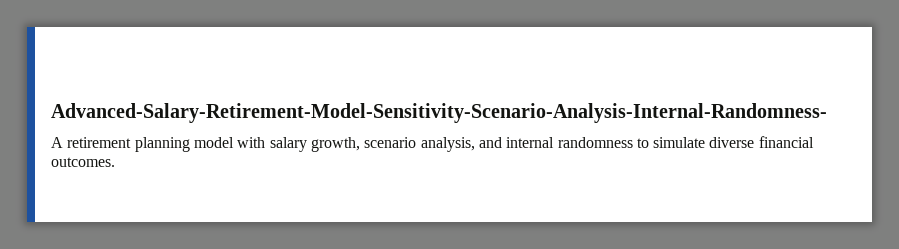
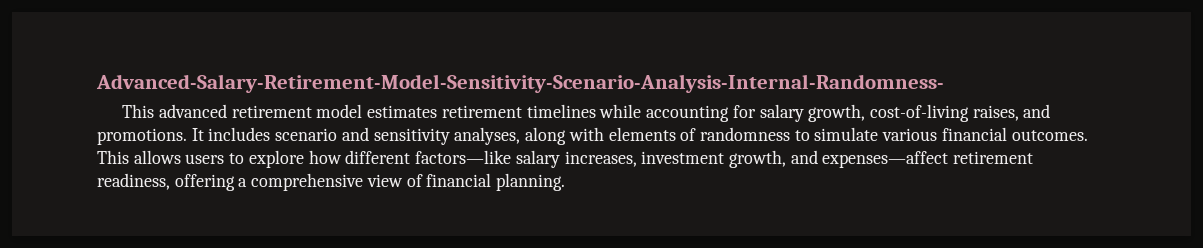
[51,137,555,152] A retirement planning model with salary growth, scenario analysis, and internal -> [122,104,1051,122] [97,127,697,145] This advanced retirement model estimates retirement timelines while accounting for salary growth, cost-of-living raises, and promotions. It includes scenario and sensitivity analyses, along with elements of
[709,137,755,148] diverse -> [882,128,938,141] various
(115, 162) none -> [97,150,1034,168] [97,173,566,191] This allows users to explore how different factors—like salary increases, investment growth, and expenses—affect retirement readiness, offering a comprehensive view of financial planning.

